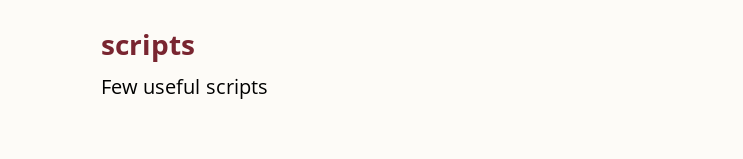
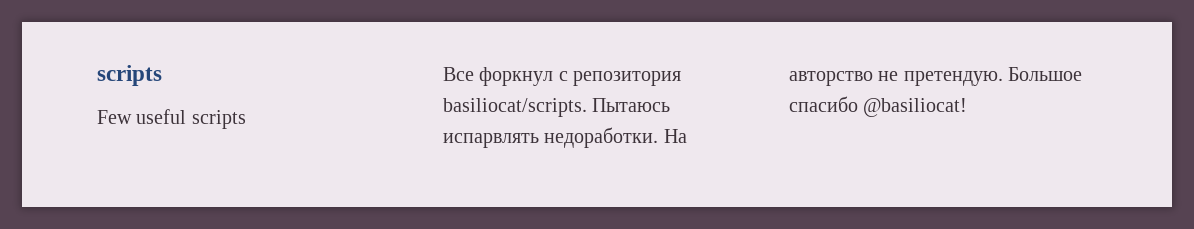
(268, 88) none -> [443,67,682,86] [443,98,671,117] [443,127,687,148] [789,67,1083,86] [789,96,968,117] // Все форкнул с репозитория basiliocat/scripts. Пытаюсь испарвлять недоработки. На авторство не претендую. Большое спасибо @basiliocat!

